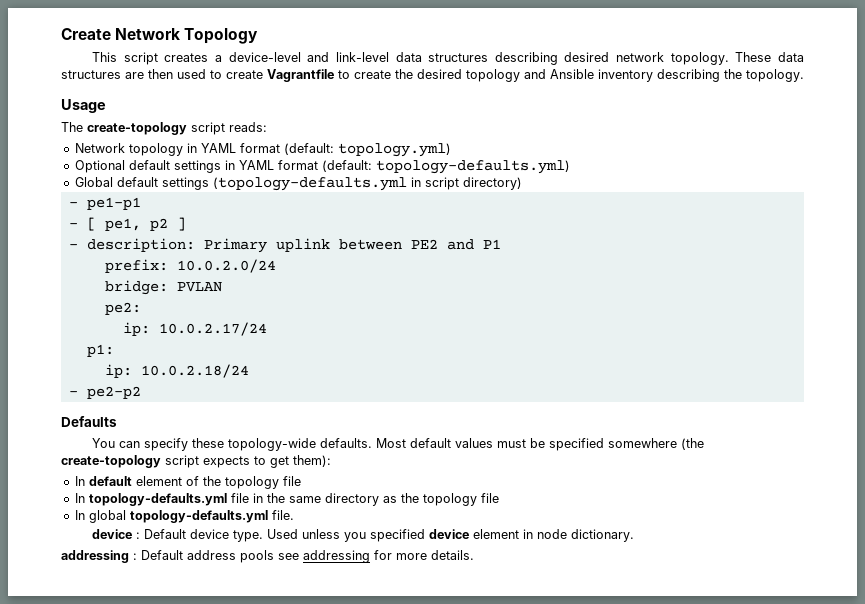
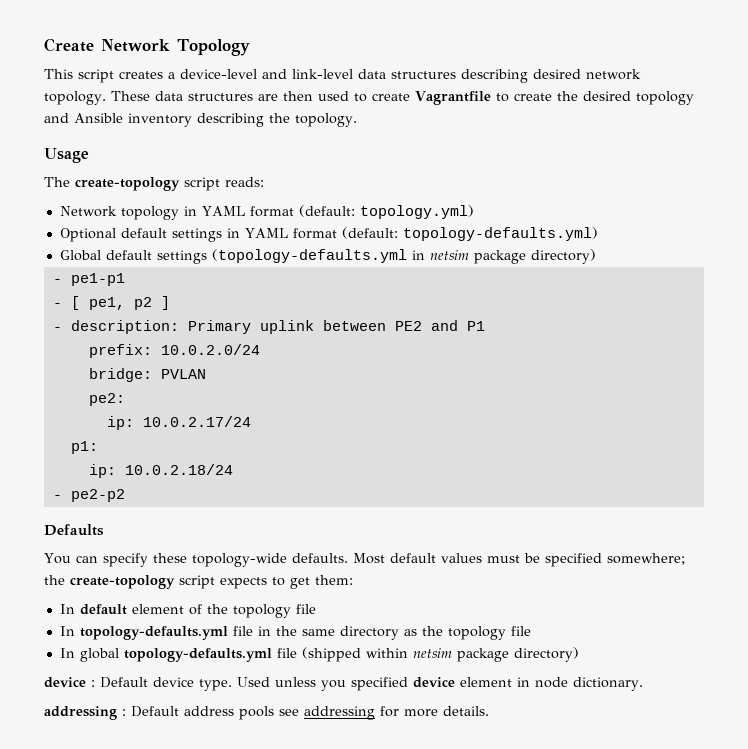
[424,177,459,190] script -> [429,250,526,264] netsim package
[608,438,705,450] somewhere (the -> [606,553,685,565] [44,575,65,585] somewhere; the
[293,455,331,467] them): -> [315,575,353,585] them:
[271,510,294,520] file. -> [276,647,579,662] file (shipped within netsim package directory)

